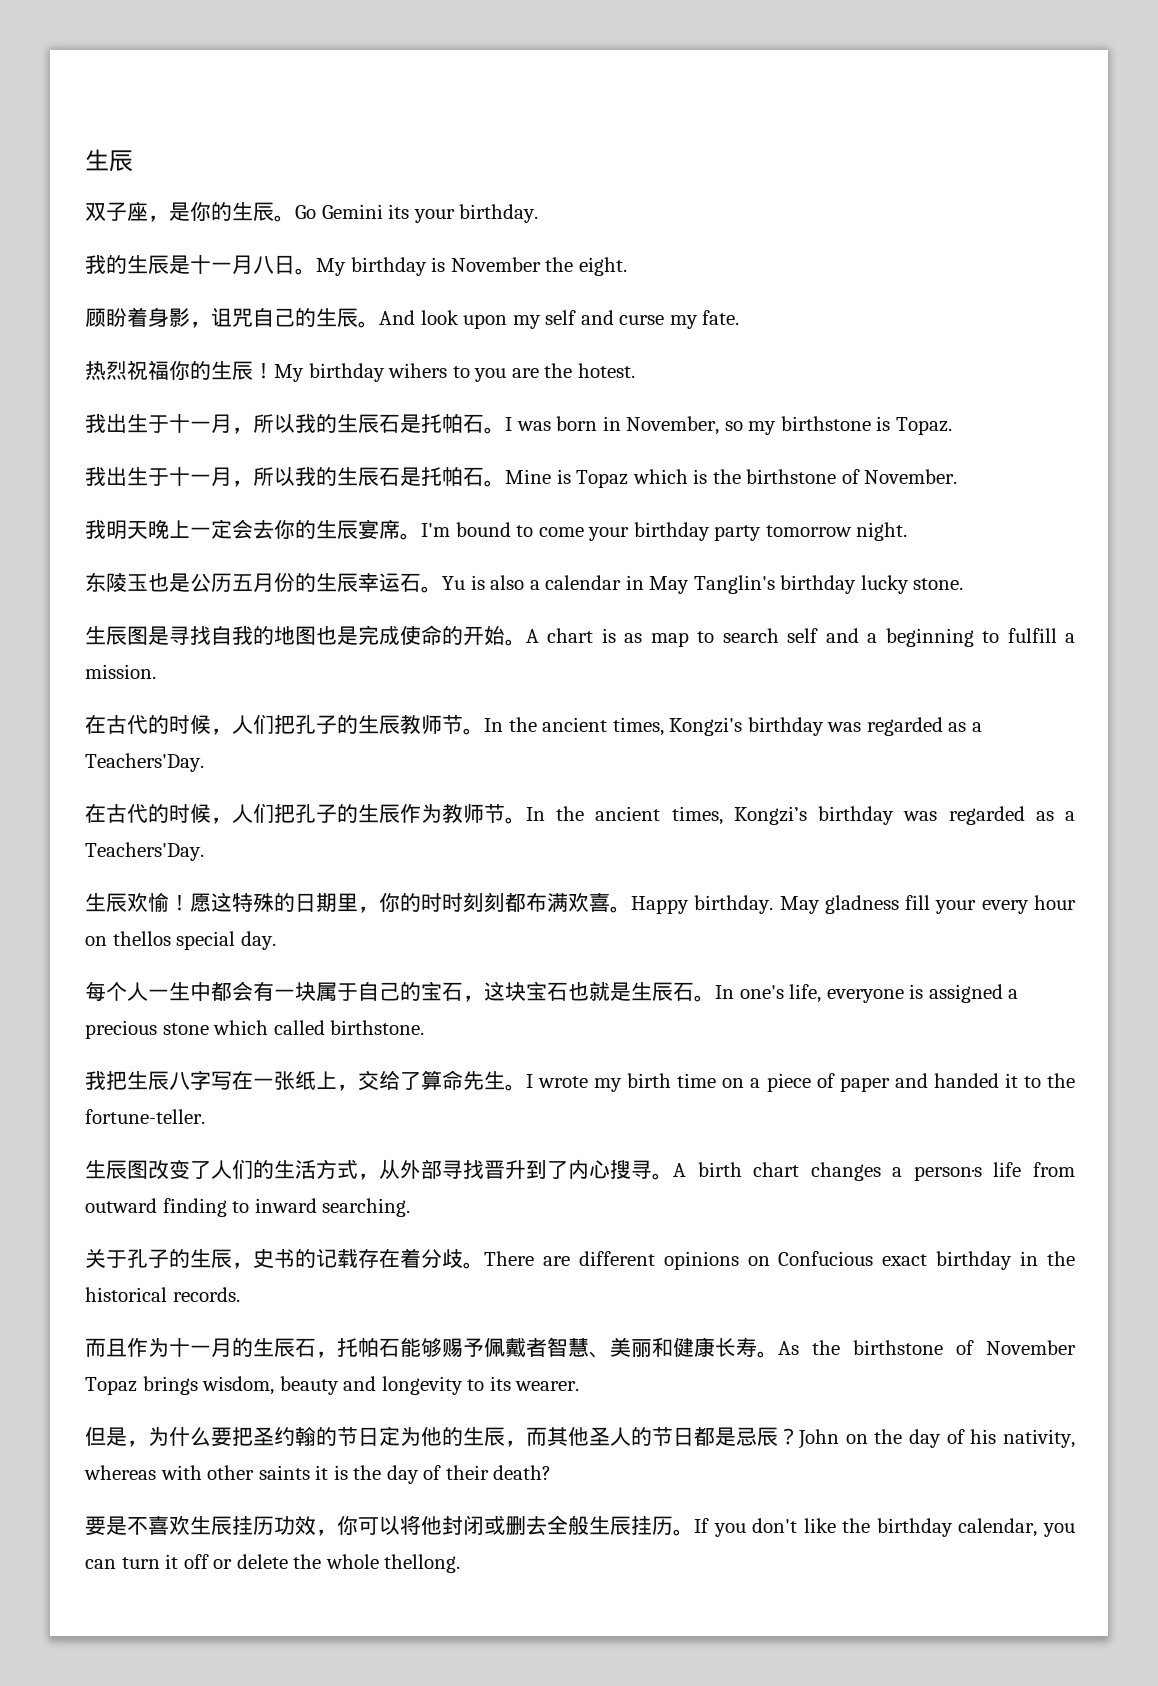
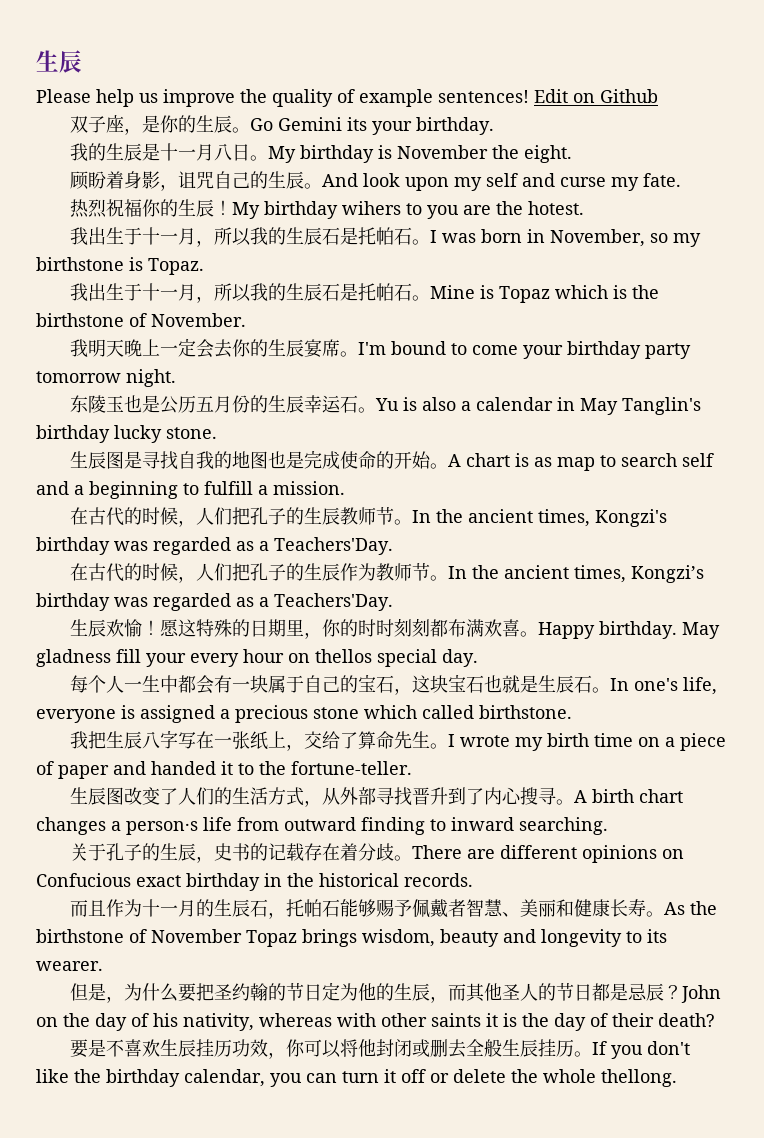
[85,149,133,172] 生辰 -> [36,50,82,73] [36,89,658,107] 生辰 // Please help us improve the quality of example sentences! Edit on Github

